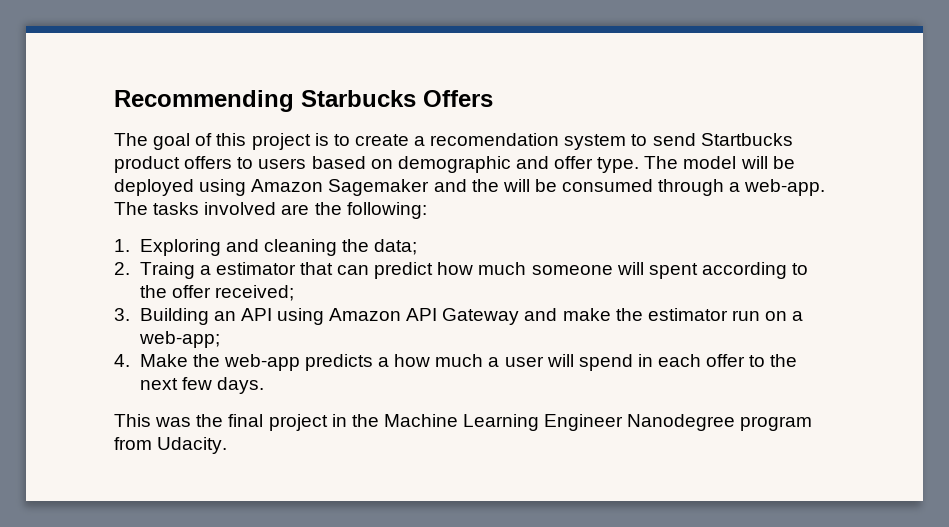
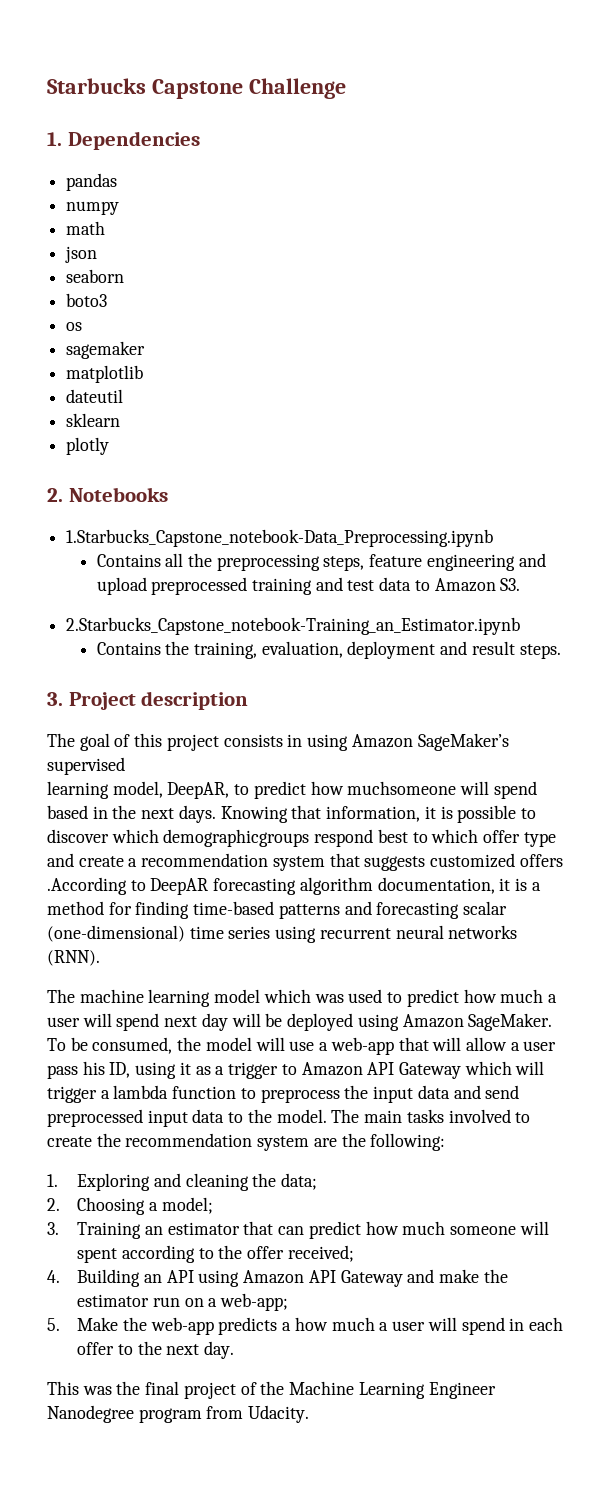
[114,90,493,112] Recommending Starbucks Offers -> [47,78,346,99] [47,131,200,150] [66,173,118,191] [66,201,120,215] [66,221,106,235] [65,246,98,263] [66,269,125,283] [66,293,108,307] [66,322,83,331] [66,341,146,359] [66,365,144,383] [66,389,124,403] [66,413,121,427] [66,437,110,455] [47,487,168,502] [66,529,494,547] [96,553,546,571] [96,577,521,595] [66,617,521,635] [96,641,561,659] [47,691,249,710] Starbucks Capstone Challenge // 1. Dependencies // pandas // numpy // math // json // seaborn // boto3 // os // sagemaker // matplotlib // dateutil // sklearn // plotly // 2. Notebooks // 1.Starbucks_Capstone_notebook-Data_Preprocessing.ipynb // Contains all the preprocessing steps, feature engineering and upload preprocessed training and test data to Amazon S3. // 2.Starbucks_Capstone_notebook-Training_an_Estimator.ipynb // Contains the training, evaluation, deployment and result steps. // 3. Project description
[314,133,793,150] [114,156,737,173] is to create a recomendation system to send Startbucks product offers to users based on demographic and offer type. The model -> [223,733,509,751] [47,757,125,775] [47,781,537,799] [47,805,536,823] [47,829,556,847] [47,853,563,871] [47,877,541,895] [47,901,508,919] [47,925,518,943] [47,950,100,966] [47,989,557,1007] [47,1013,228,1031] consists in using Amazon SageMaker’s supervised // learning model, DeepAR, to predict how muchsomeone will spend based in the next days. Knowing that information, it is possible to discover which demographicgroups respond best to which offer type and create a recommendation system that suggests customized offers .According to DeepAR forecasting algorithm documentation, it is a method for finding time-based patterns and forecasting scalar (one-dimensional) time series using recurrent neural networks (RNN). // The machine learning model which was used to predict how much a user will spend next day
[328,179,826,196] [114,202,277,215] Sagemaker and the will be consumed through a web-app. The tasks involved -> [468,1013,553,1031] [47,1037,557,1055] [47,1061,545,1079] [47,1085,520,1103] [47,1109,531,1127] [47,1133,310,1151] SageMaker. To be consumed, the model will use a web-app that will allow a user pass his ID, using it as a trigger to Amazon API Gateway which will trigger a lambda function to preprocess the input data and send preprocessed input data to the model. The main tasks involved to create the recommendation system
[139,262,211,279] Traing a -> [77,1197,213,1215] [47,1222,164,1239] Choosing a model; // 3. Training an
[114,308,130,321] 3. -> [47,1270,60,1283] 4.
[114,354,130,367] 4. -> [47,1318,60,1331] 5.
[181,377,264,394] few days. -> [204,1341,235,1359] day.
[331,414,347,427] in -> [240,1382,257,1395] of

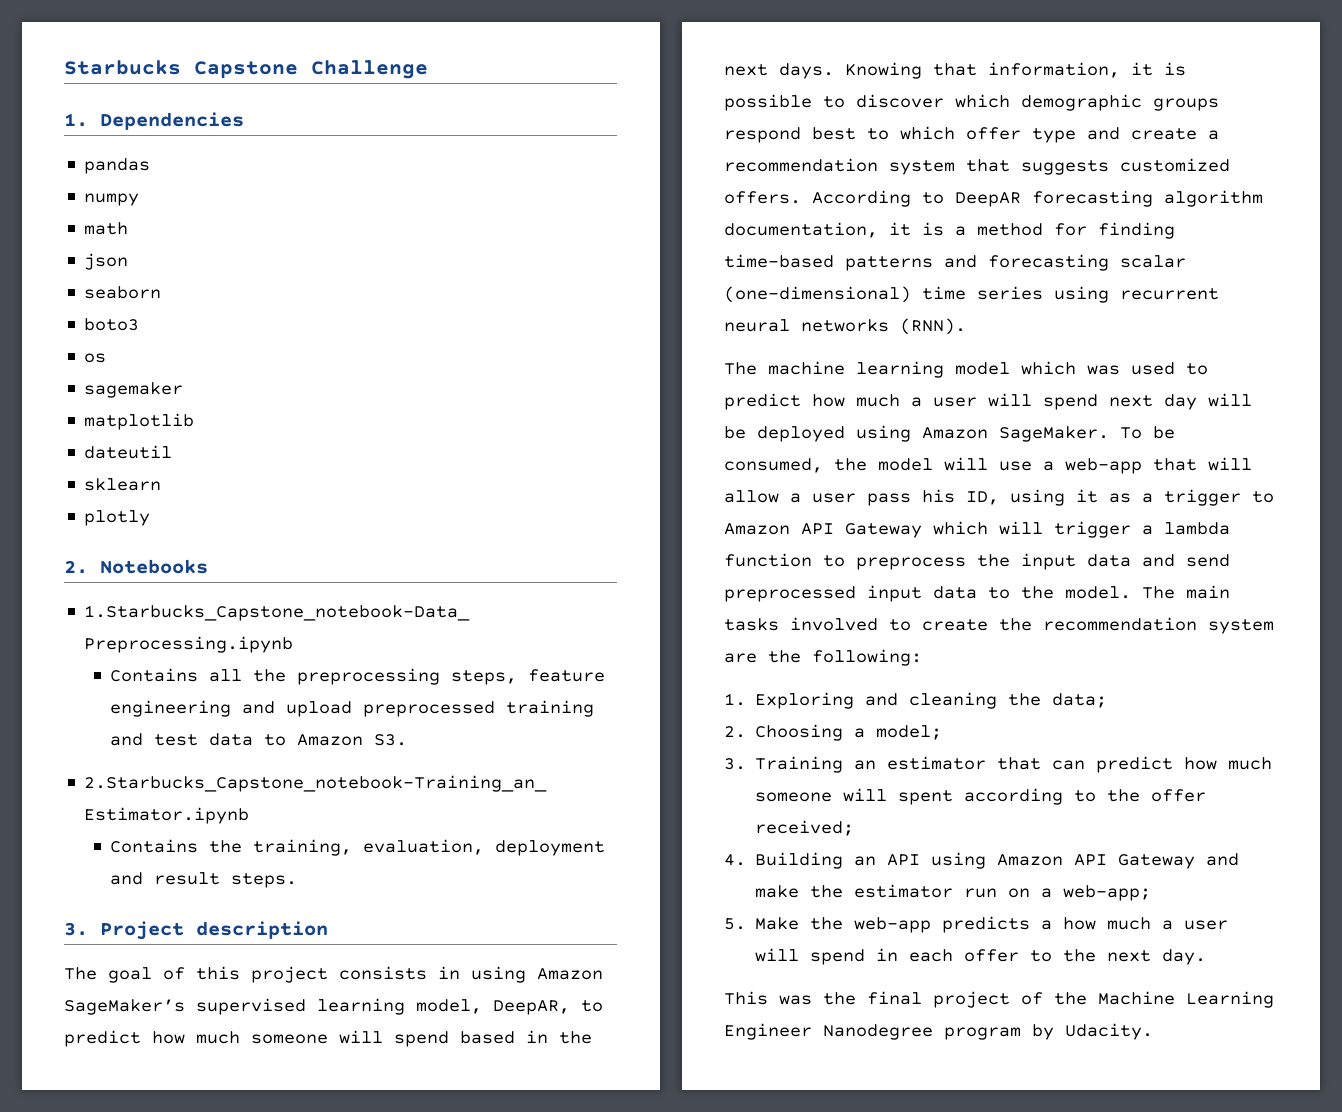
(125, 766) // -> (306, 1006) none
[347,781,457,795] muchsomeone -> [196,1031,328,1044] much someone
[163,829,310,847] demographicgroups -> [1021,94,1219,111] demographic groups
[519,854,563,867] [47,877,127,895] offers .According -> [724,190,911,207] offers. According
[206,1406,244,1419] from -> [1032,1024,1054,1040] by

